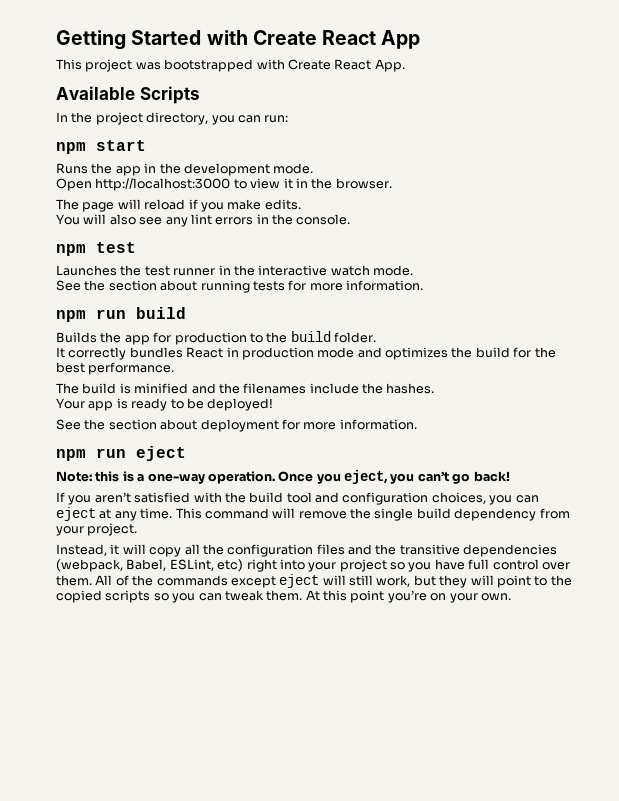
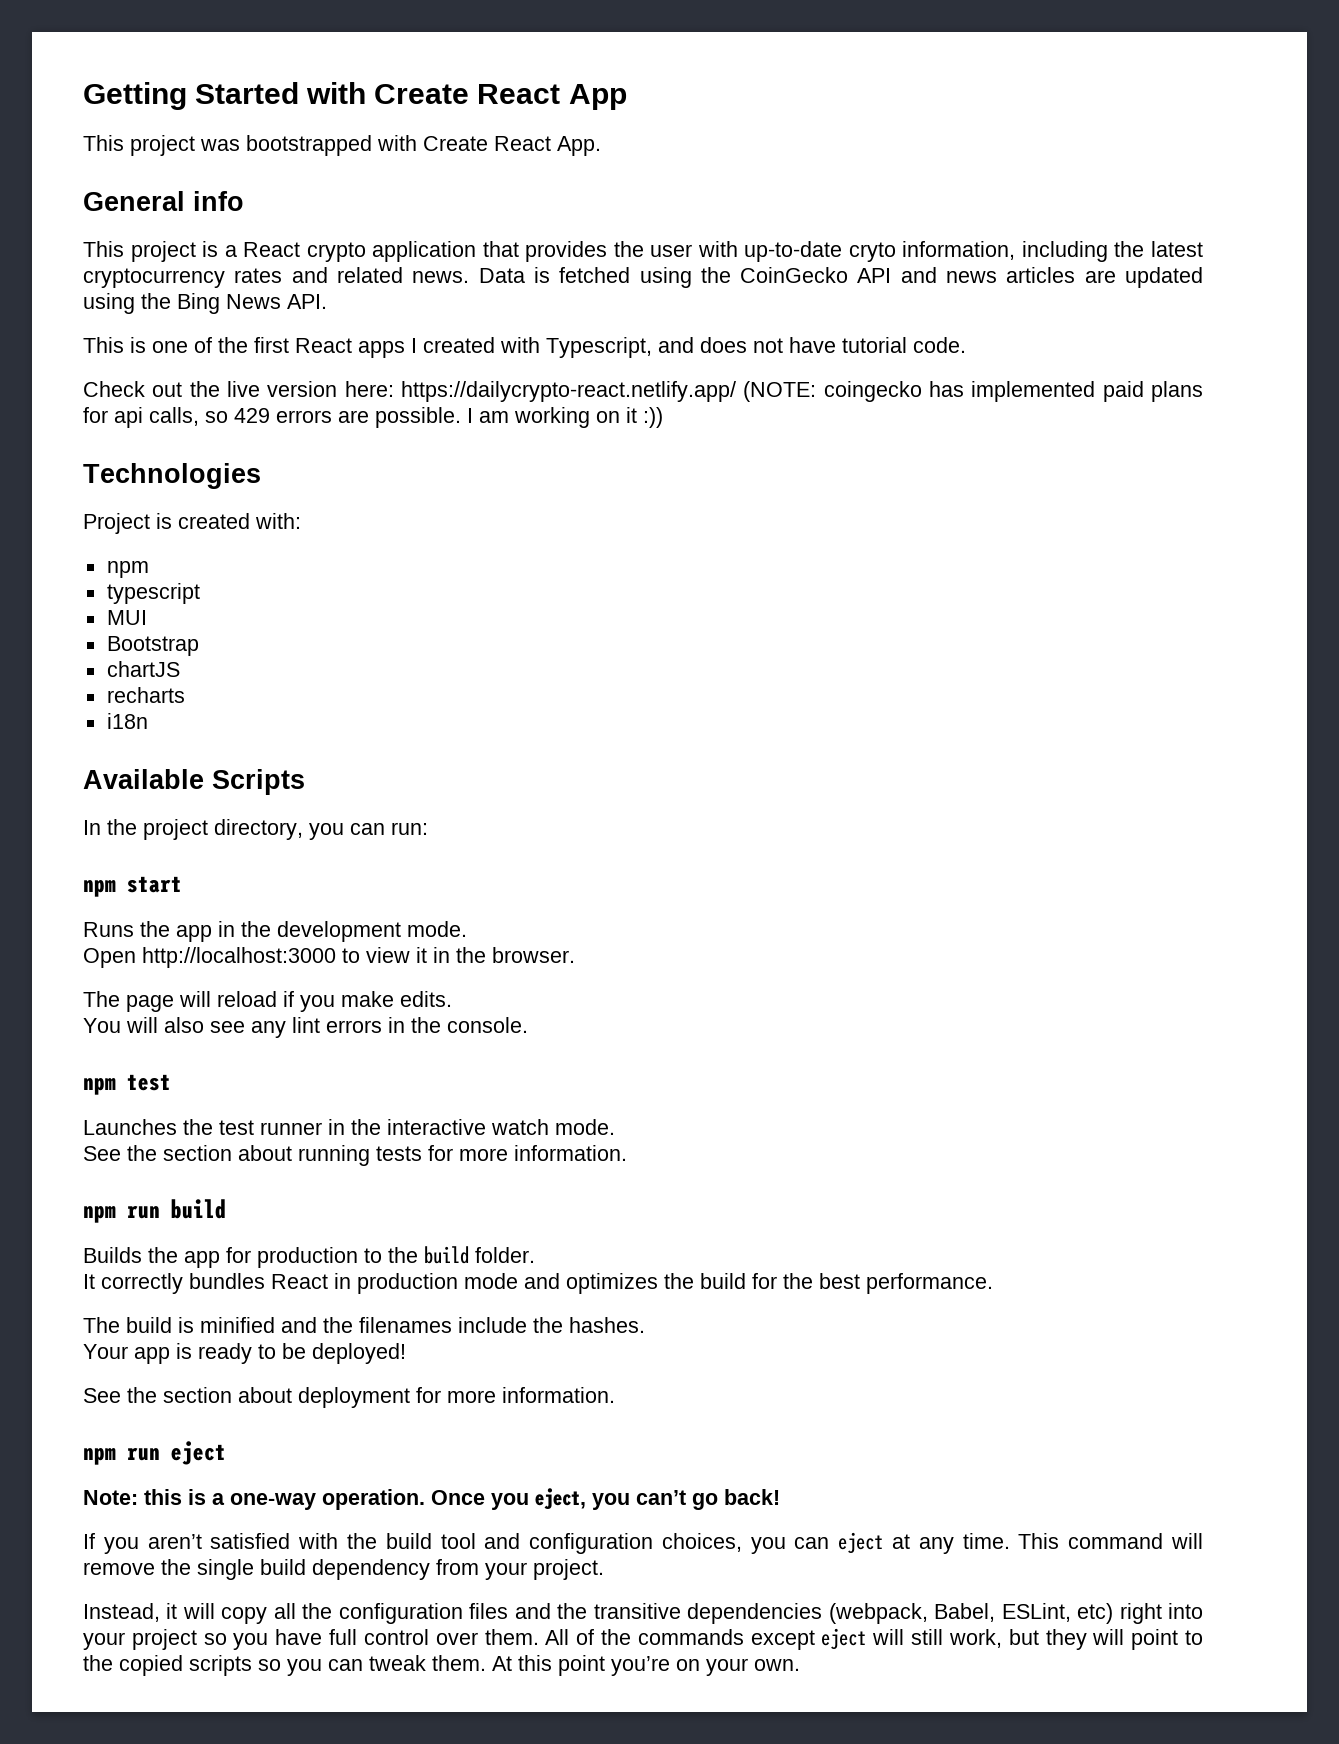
(405, 65) none -> [83,191,244,211] [83,241,1203,262] [83,267,1203,288] [83,293,327,314] [83,337,966,358] [83,381,1204,402] [83,407,663,428] [83,463,261,489] [83,513,301,534] [106,561,149,578] [106,583,200,604] [106,610,147,625] [106,636,199,656] [106,661,180,677] [106,687,185,703] [106,713,148,729] // General info // This project is a React crypto application that provides the user with up-to-date cryto information, including the latest cryptocurrency rates and related news. Data is fetched using the CoinGecko API and news articles are updated using the Bing News API. // This is one of the first React apps I created with Typescript, and does not have tutorial code. // Check out the live version here: https://dailycrypto-react.netlify.app/ (NOTE: coingecko has implemented paid plans for api calls, so 429 errors are possible. I am working on it :)) // Technologies // Project is created with: // npm // typescript // MUI // Bootstrap // chartJS // recharts // i18n

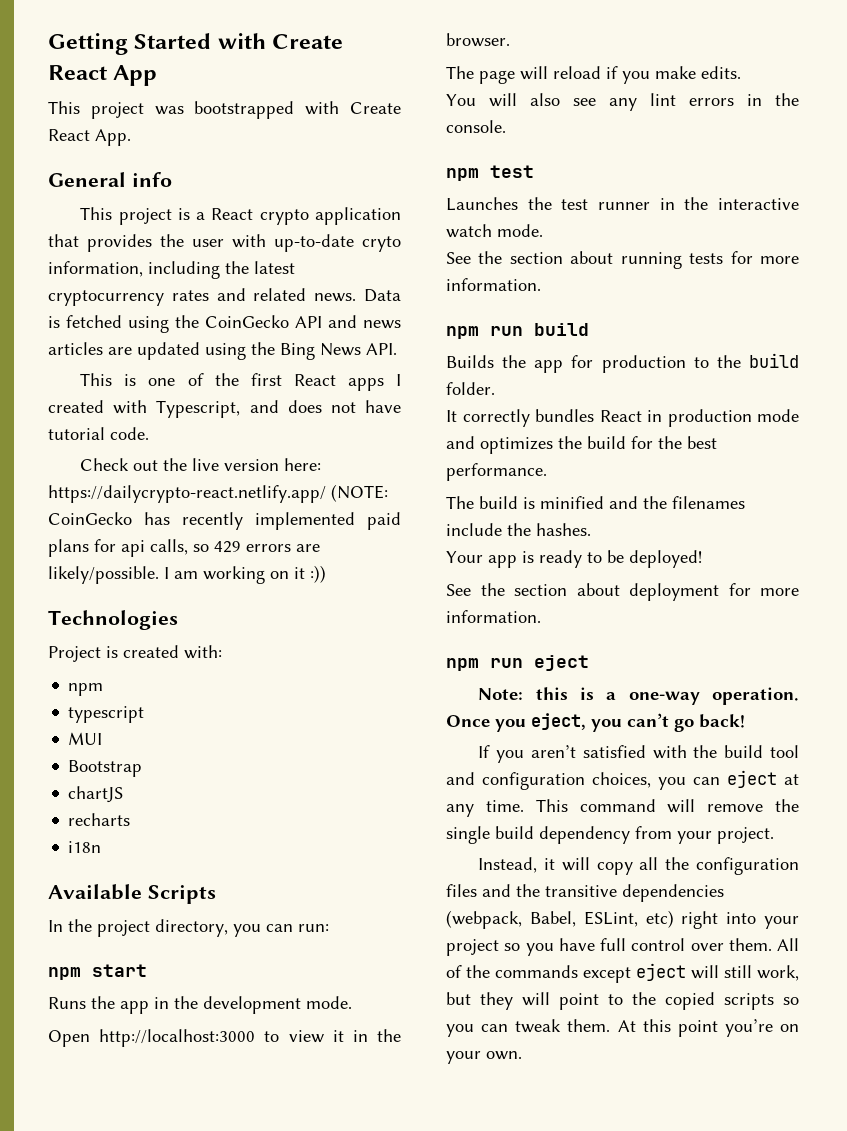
[823,381,965,402] coingecko has -> [48,512,243,530] CoinGecko has recently
[375,407,461,428] possible. -> [48,566,159,584] likely/possible.

